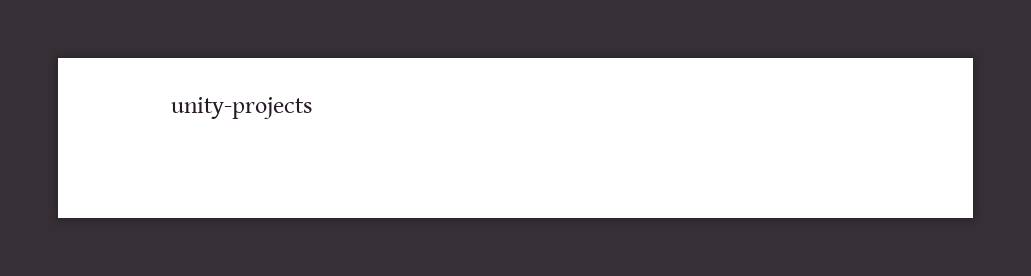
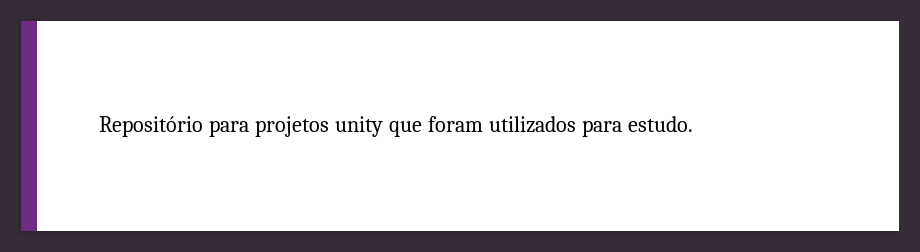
[171,97,313,119] unity-projects -> [99,116,693,137] Repositório para projetos unity que foram utilizados para estudo.

